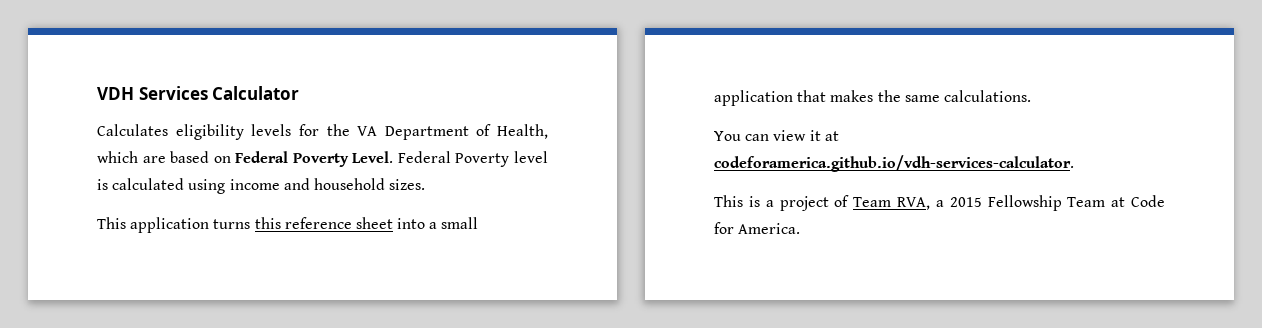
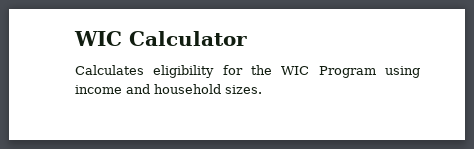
[97,86,208,100] VDH Services -> [74,31,122,46] WIC
[251,124,292,136] levels -> (215, 71) none
[357,124,548,140] [97,151,548,167] [97,178,185,190] VA Department of Health, which are based on Federal Poverty Level. Federal Poverty level is calculated -> [281,66,376,78] WIC Program
[97,217,479,233] [714,90,1031,106] [714,130,839,141] [714,155,1074,172] [714,195,1165,211] [714,222,801,234] // This application turns this reference sheet into a small application that makes the same calculations. // You can view it at codeforamerica.github.io/vdh-services-calculator. // This is a project of Team RVA, a 2015 Fellowship Team at Code for America. -> (262, 89) none

